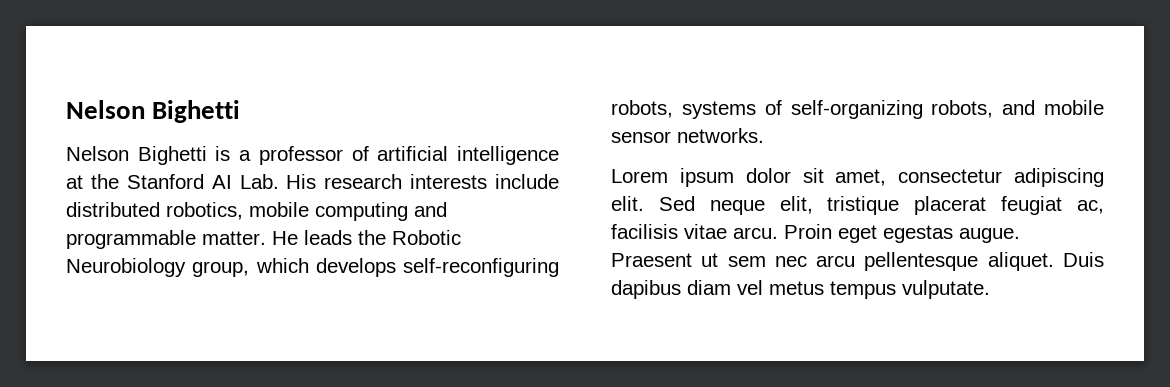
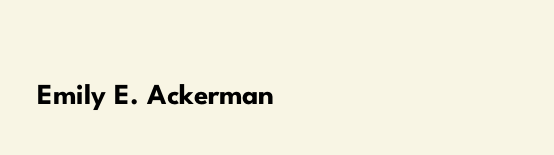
[66,100,241,123] [66,146,559,165] [66,174,559,189] [66,202,447,221] [66,230,461,249] [66,258,559,277] [611,100,1104,119] [611,128,764,143] [611,168,1104,187] [611,196,1104,215] [611,224,1020,243] [611,252,1104,271] [611,280,990,299] Nelson Bighetti // Nelson Bighetti is a professor of artificial intelligence at the Stanford AI Lab. His research interests include distributed robotics, mobile computing and programmable matter. He leads the Robotic Neurobiology group, which develops self-reconfiguring robots, systems of self-organizing robots, and mobile sensor networks. // Lorem ipsum dolor sit amet, consectetur adipiscing elit. Sed neque elit, tristique placerat feugiat ac, facilisis vitae arcu. Proin eget egestas augue. Praesent ut sem nec arcu pellentesque aliquet. Duis dapibus diam vel metus tempus vulputate. -> [37,84,274,111] Emily E. Ackerman

